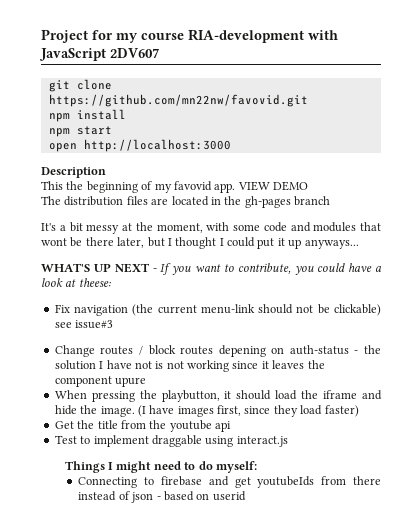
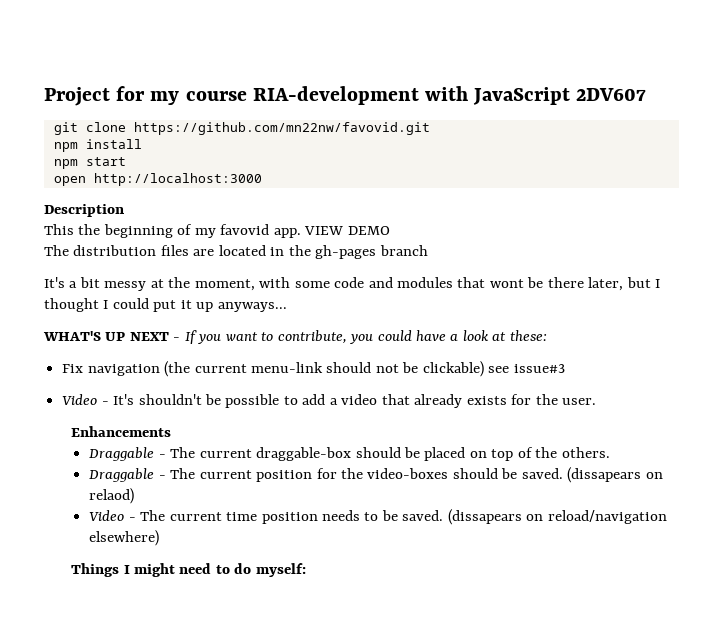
[78,278,111,287] theese: -> [509,330,547,341] these:
[54,345,381,357] [54,360,325,372] [54,376,147,387] [54,390,382,402] [54,405,359,417] [54,420,231,432] [54,435,288,447] Change routes / block routes depening on auth-status - the solution I have not is not working since it leaves the component upure // When pressing the playbutton, it should load the iframe and hide the image. (I have images first, since they load faster) // Get the title from the youtube api // Test to implement draggable using interact.js -> [62,394,596,408] [71,426,172,437] [89,447,610,461] [89,467,663,483] [89,488,135,504] [89,509,667,525] [89,530,160,546] Video - It's shouldn't be possible to add a video that already exists for the user. // Enhancements // Draggable - The current draggable-box should be placed on top of the others. // Draggable - The current position for the video-boxes should be saved. (dissapears on relaod) // Video - The current time position needs to be saved. (dissapears on reload/navigation elsewhere)
[78,476,381,488] [78,491,246,503] // Connecting to firebase and get youtubeIds from there instead of json - based on userid -> (306, 570) none

